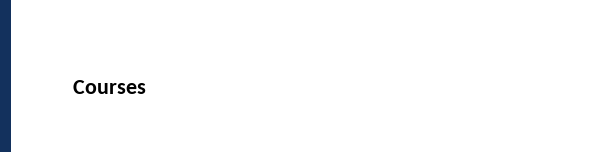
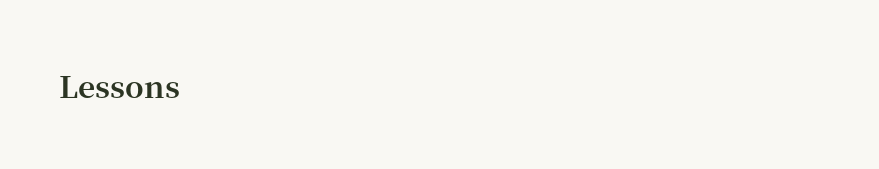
[73,80,146,94] Courses -> [59,76,180,98] Lessons

